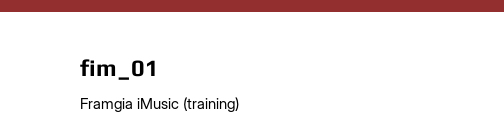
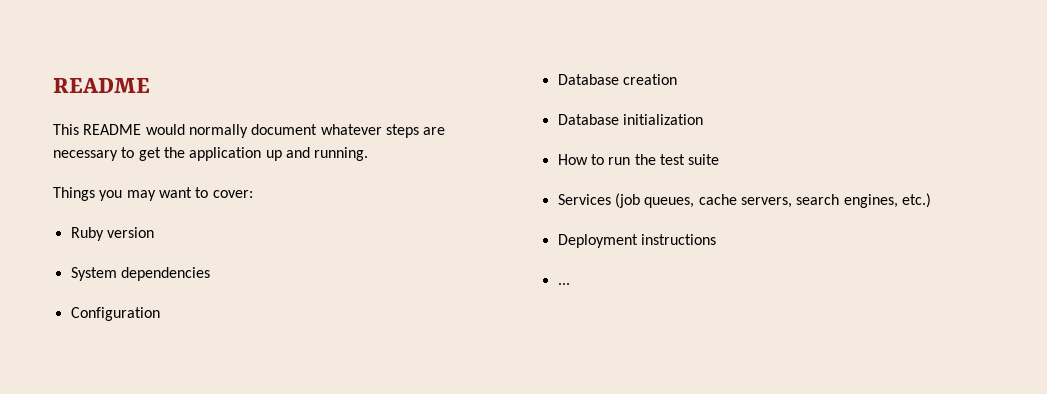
[80,59,159,80] [80,97,240,112] fim_01 // Framgia iMusic (training) -> [53,78,150,93] [53,124,446,138] [53,147,369,161] [53,187,253,201] [70,227,154,241] [70,267,210,281] [70,307,160,321] [557,74,677,85] [557,114,703,125] [557,154,720,165] [557,193,931,208] [557,234,716,248] [557,283,570,285] README // This README would normally document whatever steps are necessary to get the application up and running. // Things you may want to cover: // Ruby version // System dependencies // Configuration // Database creation // Database initialization // How to run the test suite // Services (job queues, cache servers, search engines, etc.) // Deployment instructions // ...

